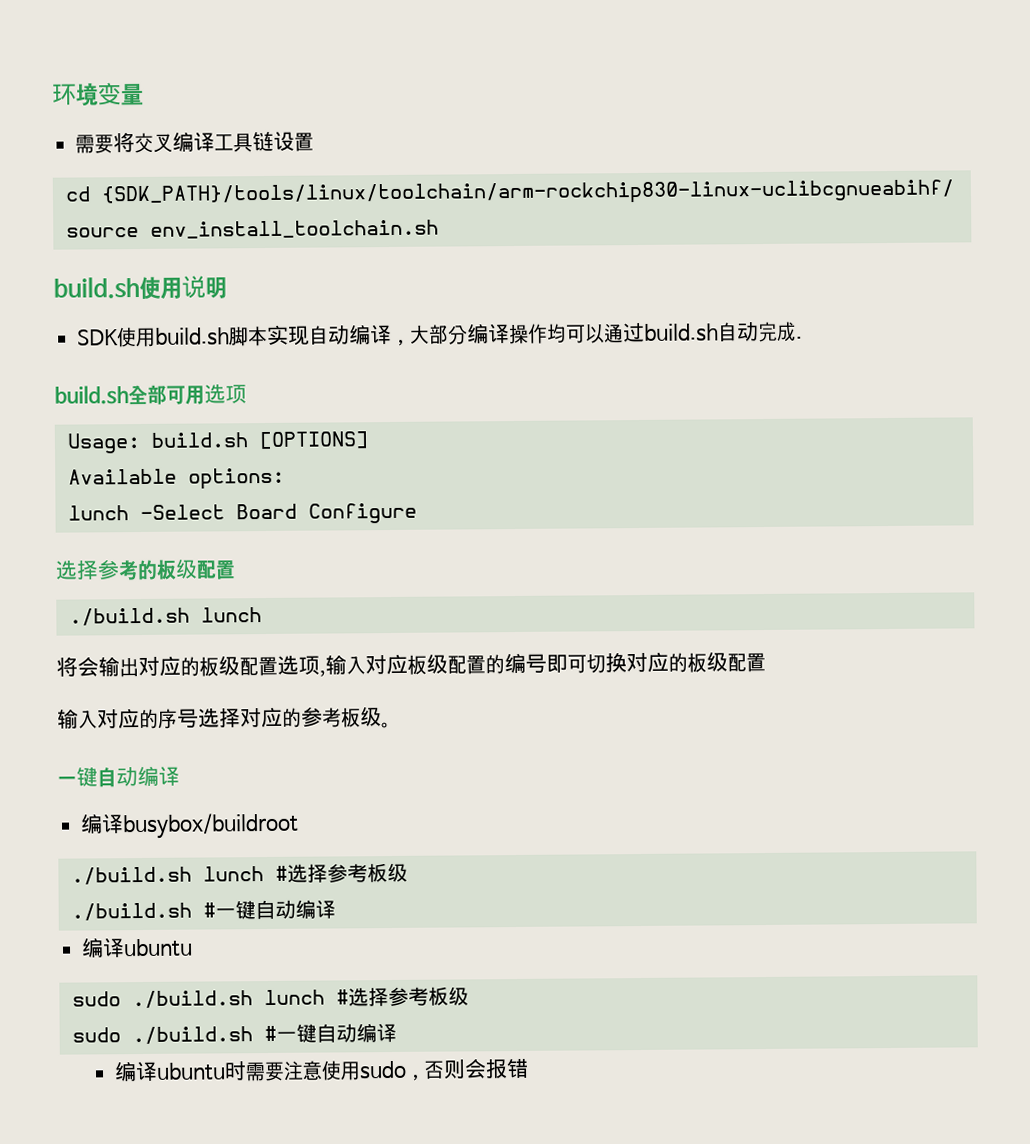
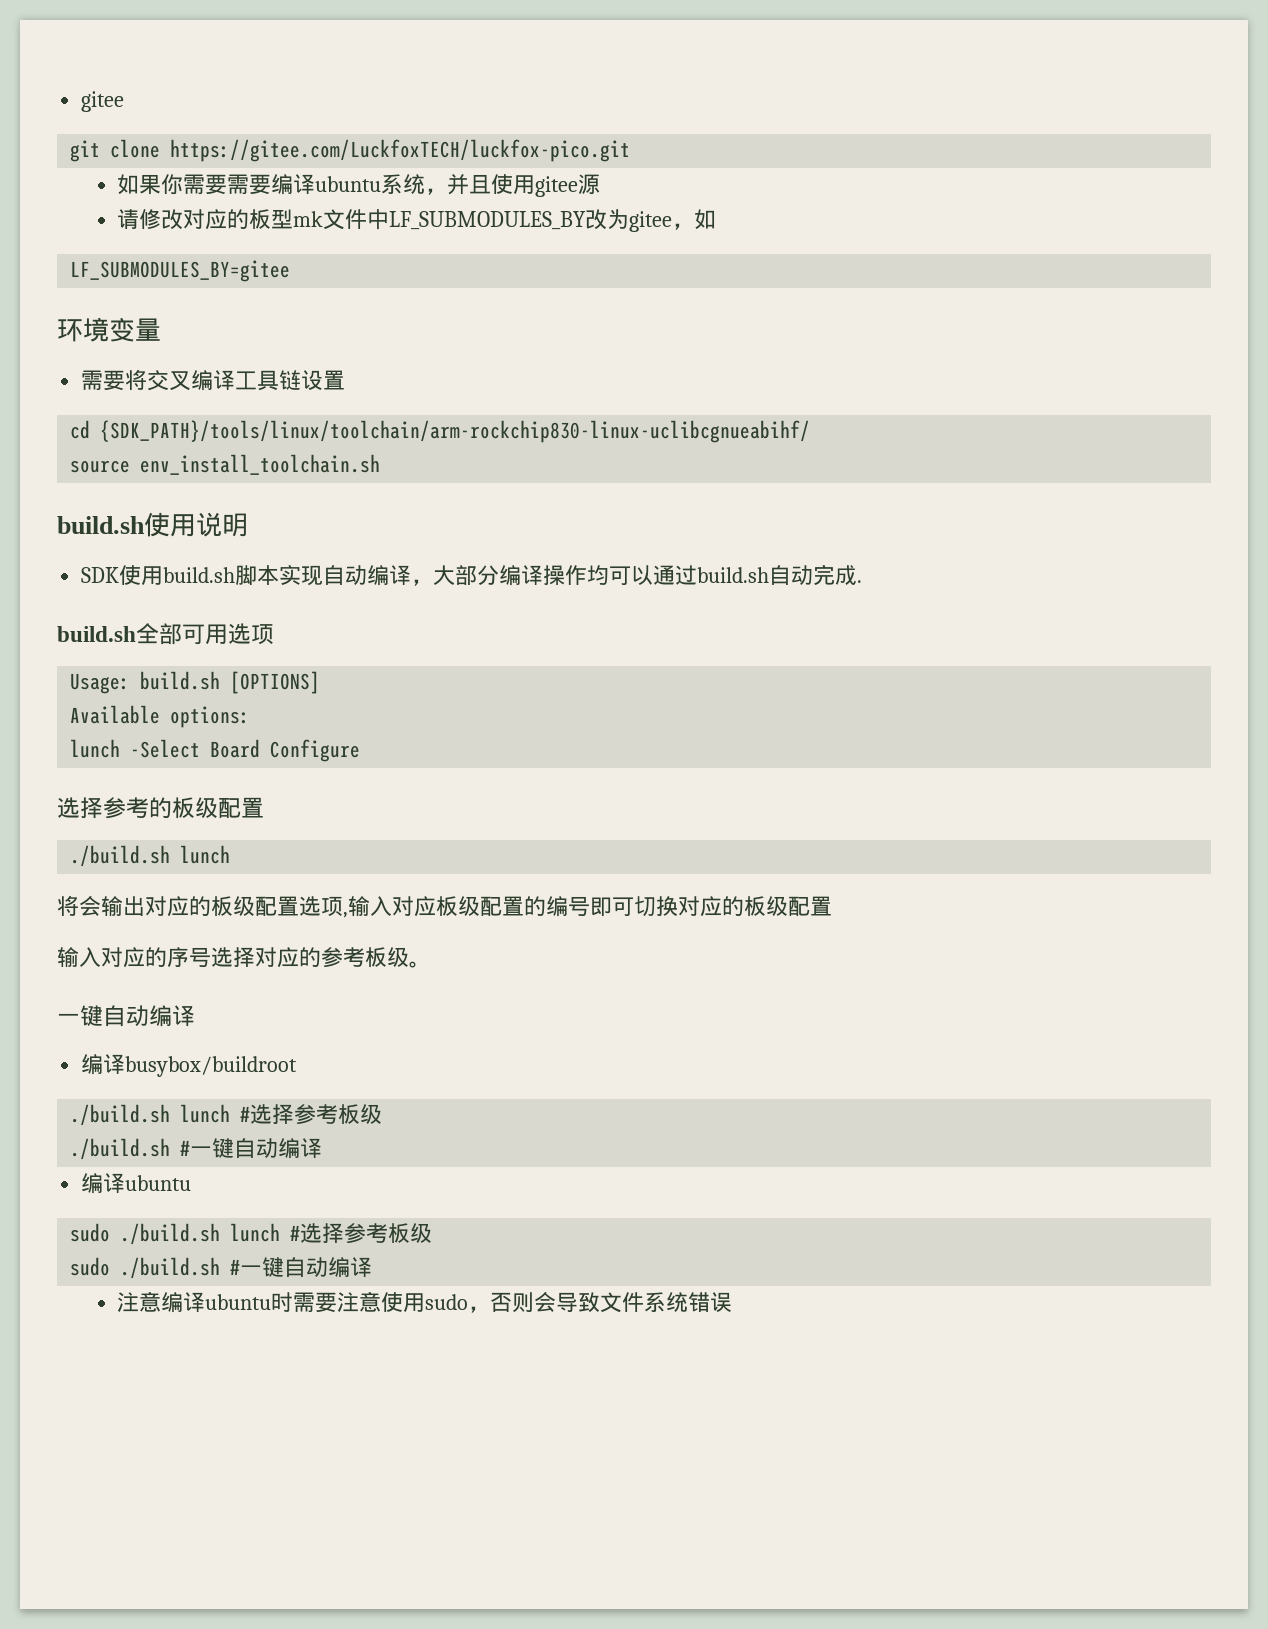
(52, 94) none -> [81,91,125,112] [70,139,631,162] [117,174,601,197] [117,209,717,232] [70,260,291,282] gitee // git clone https://gitee.com/LuckfoxTECH/luckfox-pico.git // 如果你需要需要编译ubuntu系统，并且使用gitee源 // 请修改对应的板型mk文件中LF_SUBMODULES_BY改为gitee，如 // LF_SUBMODULES_BY=gitee //
(397, 1032) none -> [117,1291,162,1312] 注意
[484,1058,529,1080] 报错 -> [556,1292,733,1313] 导致文件系统错误

